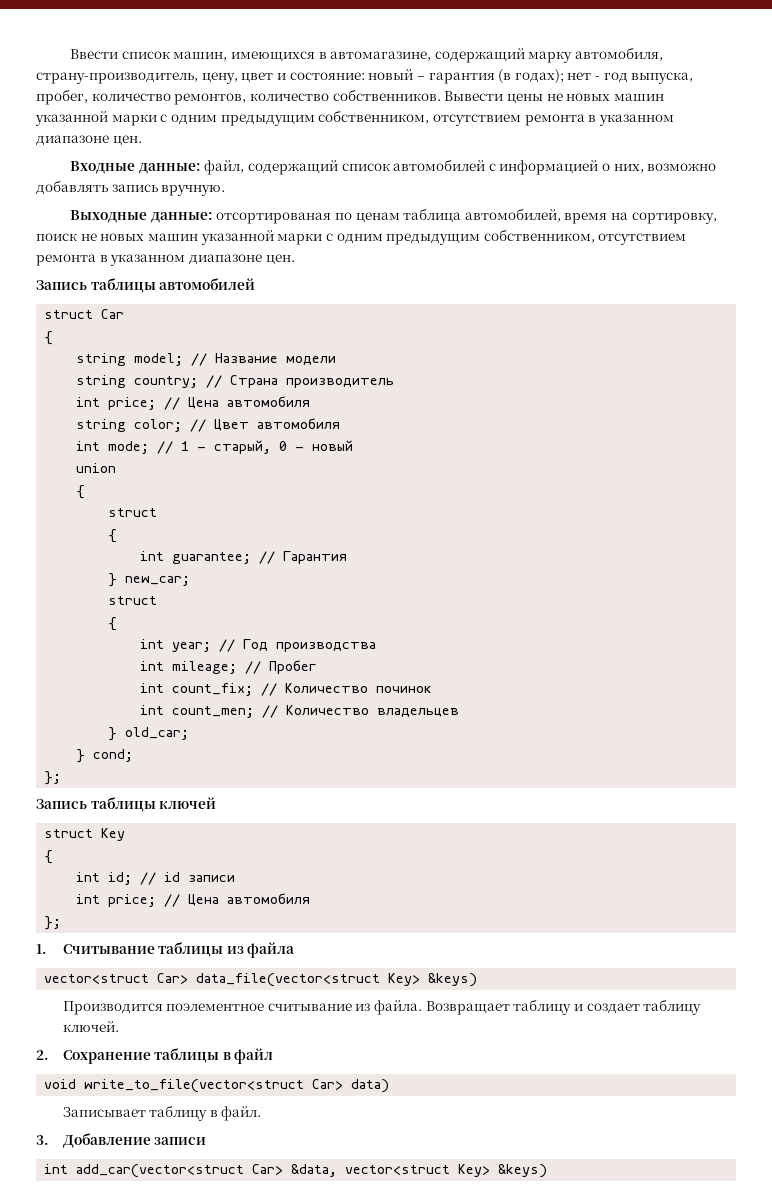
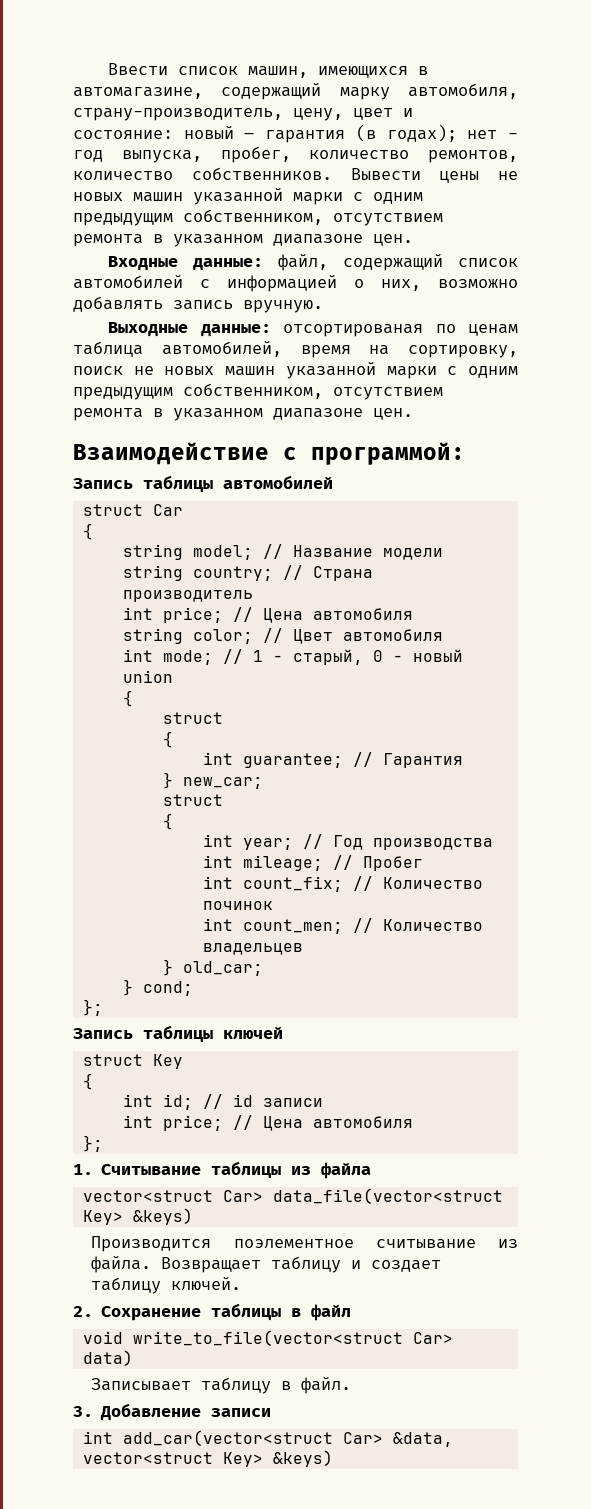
(295, 259) none -> [73,442,465,465] // Взаимодействие с программой:

